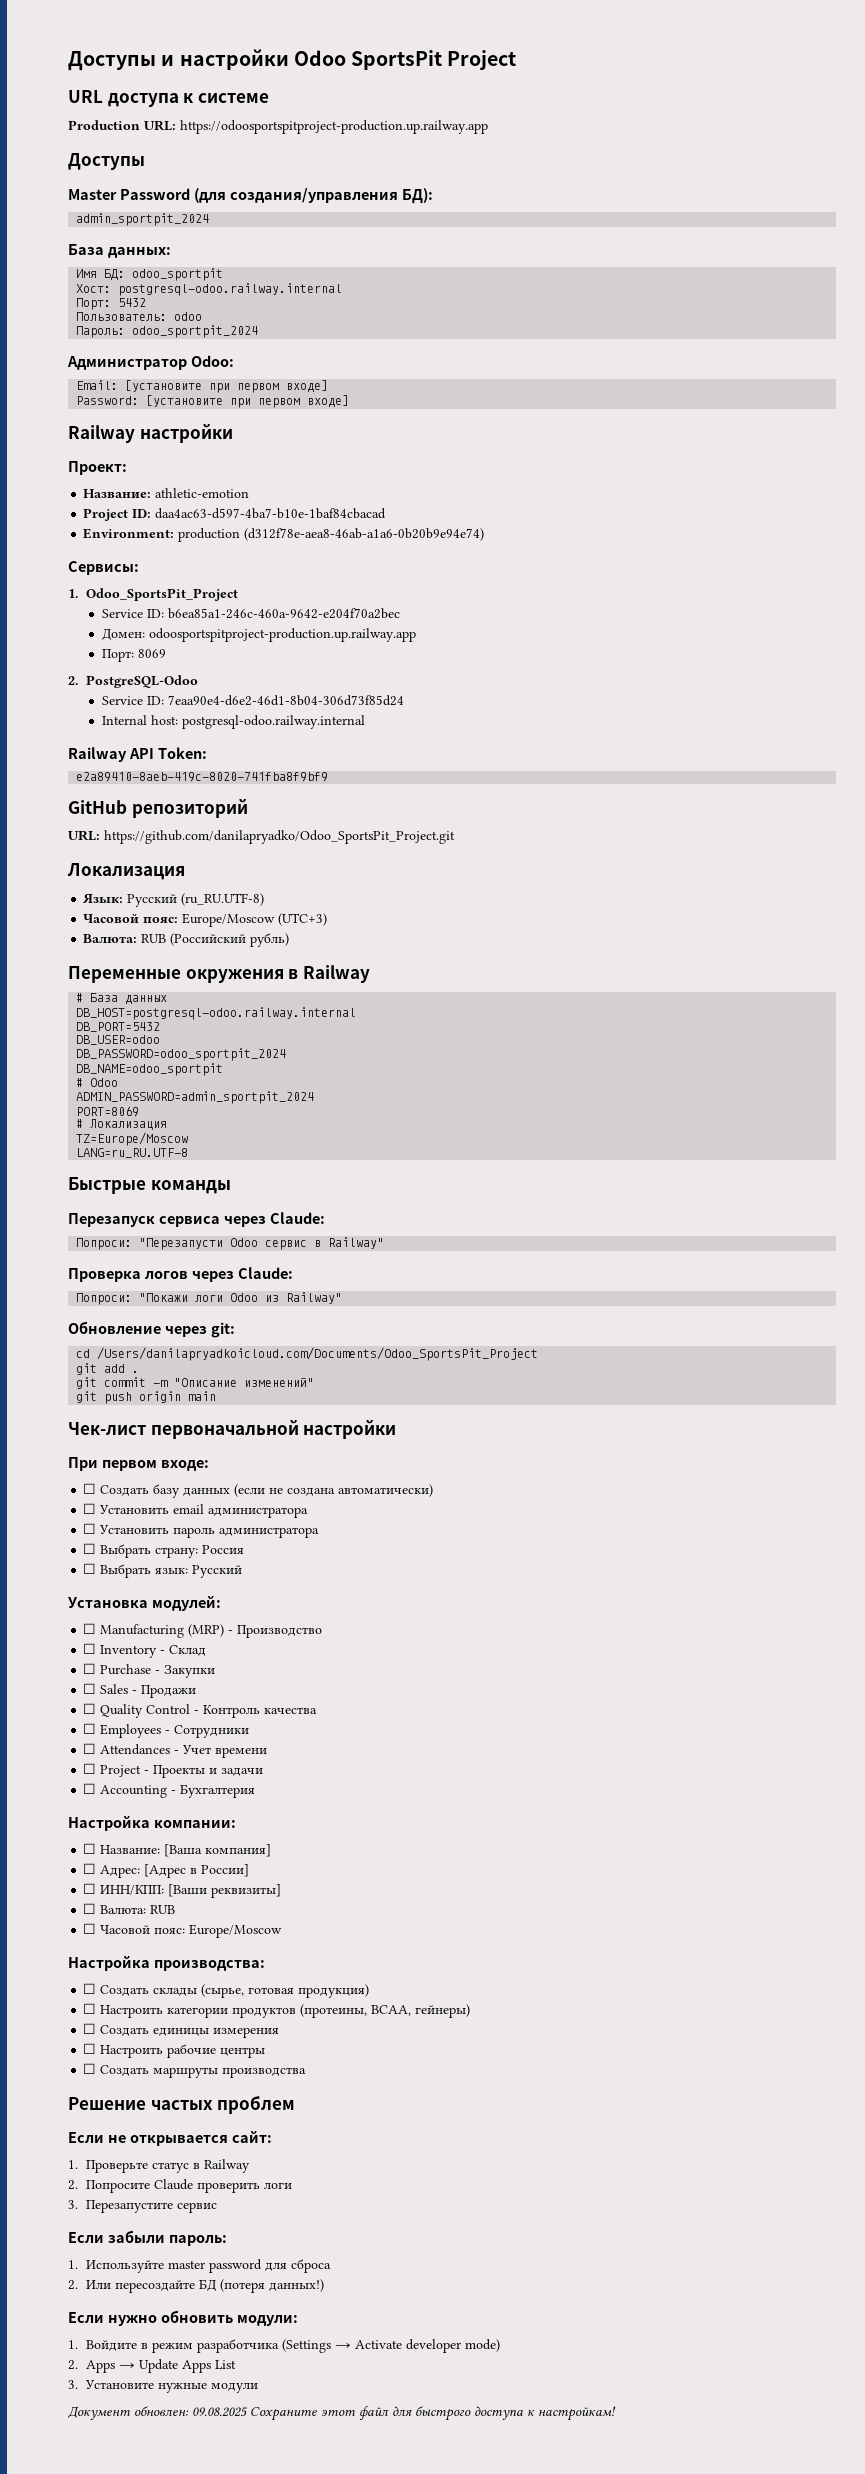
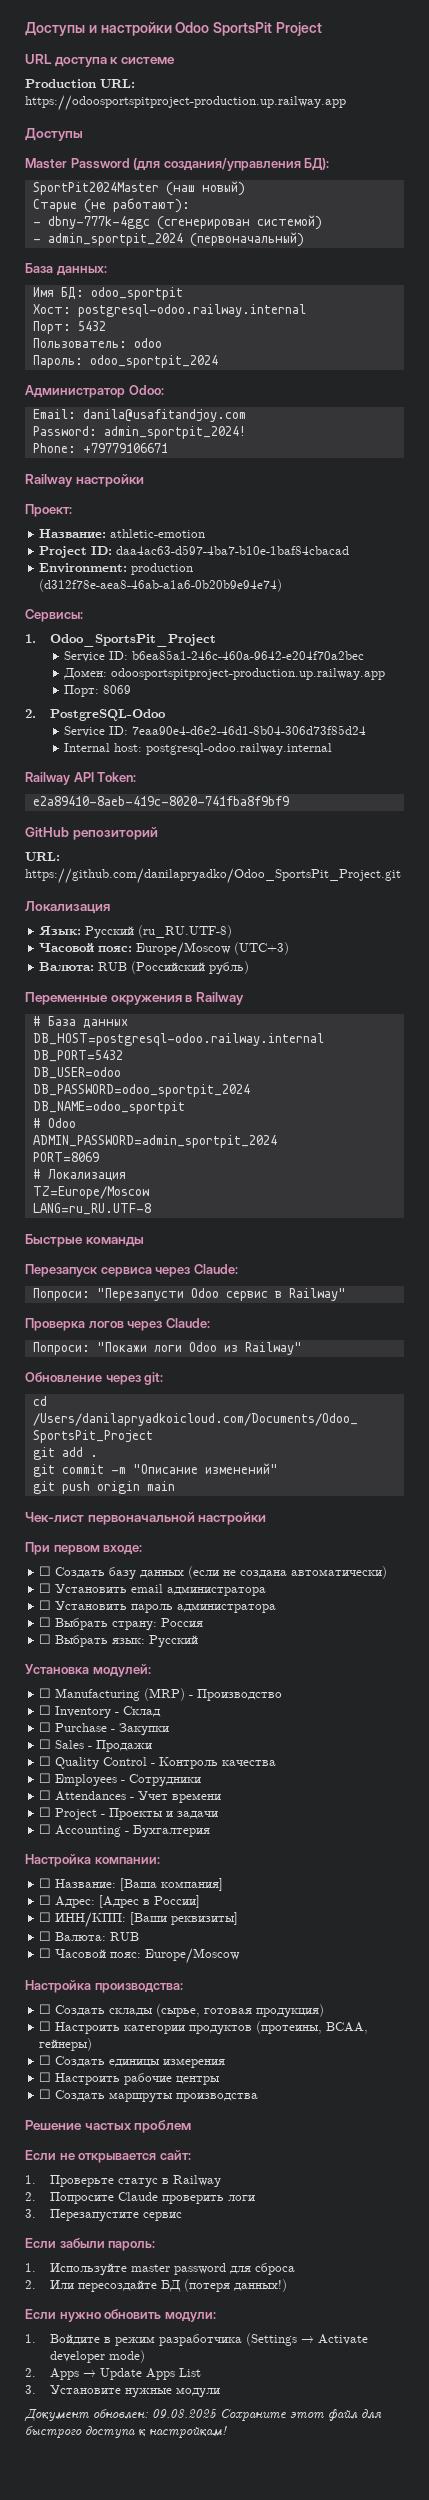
(433, 196) none -> [32,181,245,196] [32,198,190,213] [32,215,322,230] [32,239,41,243] SportPit2024Master (наш новый) // Старые (не работают): // - dbny-777k-4ggc (сгенерирован системой) // -
(210, 219) none -> [189,232,304,247] (первоначальный)
[125,380,329,393] [76,395,350,408] [установите при первом входе] // Password: [установите при первом входе] -> [82,409,246,422] [32,426,246,439] [32,443,168,453] danila@usafitandjoy.com // Password: admin_sportpit_2024! // Phone: +79779106671

